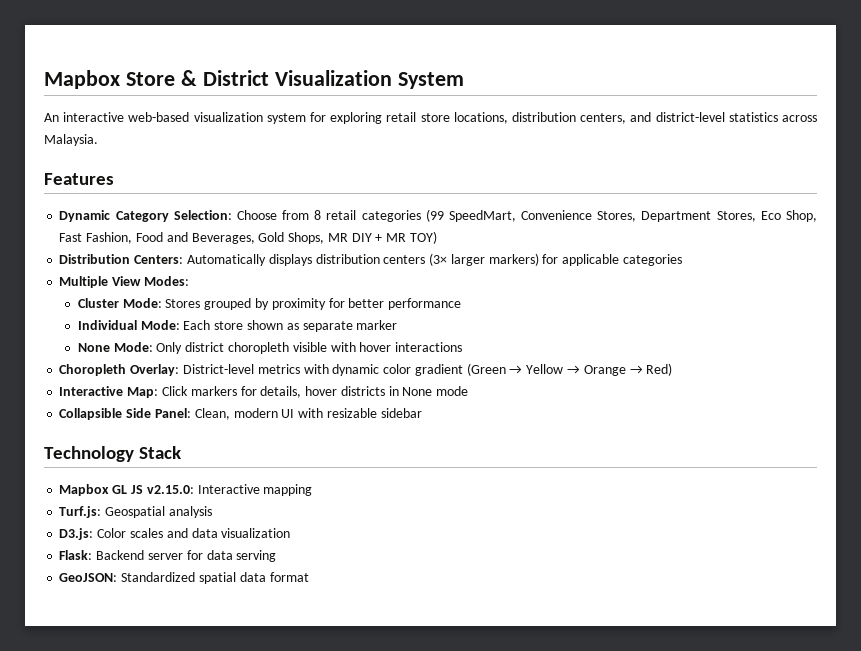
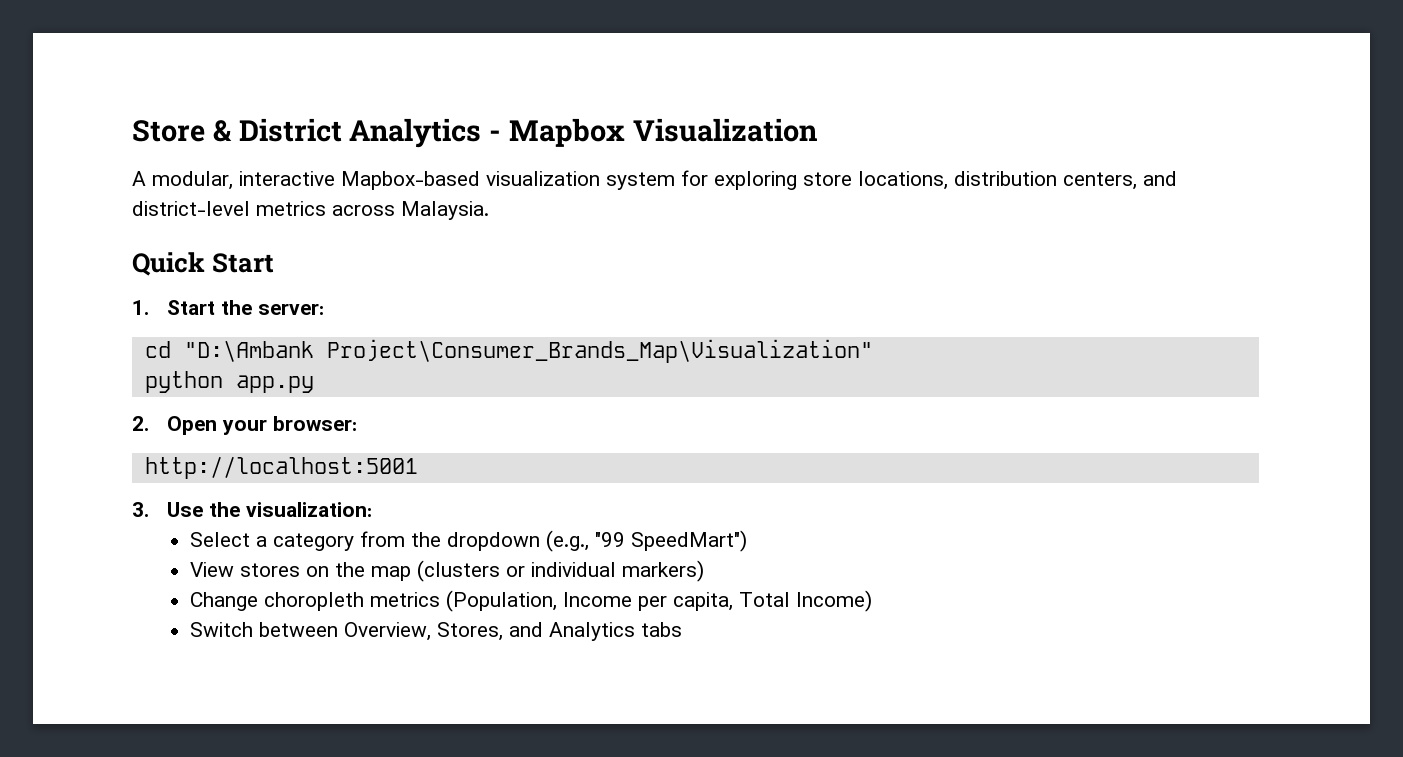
[44,70,120,89] Mapbox -> (132, 131) none
[274,70,464,89] [44,112,190,122] Visualization System // An interactive web-based -> [349,118,817,148] [132,171,480,190] Analytics - Mapbox Visualization // A modular, interactive Mapbox-based
[386,112,417,122] retail -> (797, 180) none
[728,112,778,122] statistics -> [256,201,326,216] metrics
[44,173,114,185] [59,209,817,222] [59,231,437,244] [59,253,682,266] [59,276,189,288] [77,298,462,310] [77,320,398,332] [77,342,463,354] [59,363,673,376] [59,386,469,398] [59,408,422,420] [44,446,182,462] [59,484,313,496] [59,506,212,518] [59,528,291,540] [59,550,277,562] [59,572,309,584] Features // Dynamic Category Selection: Choose from 8 retail categories (99 SpeedMart, Convenience Stores, Department Stores, Eco Shop, Fast Fashion, Food and Beverages, Gold Shops, MR DIY + MR TOY) // Distribution Centers: Automatically displays distribution centers (3× larger markers) for applicable categories // Multiple View Modes: // Cluster Mode: Stores grouped by proximity for better performance // Individual Mode: Each store shown as separate marker // None Mode: Only district choropleth visible with hover interactions // Choropleth Overlay: District-level metrics with dynamic color gradient (Green → Yellow → Orange → Red) // Interactive Map: Click markers for details, hover districts in None mode // Collapsible Side Panel: Clean, modern UI with resizable sidebar // Technology Stack // Mapbox GL JS v2.15.0: Interactive mapping // Turf.js: Geospatial analysis // D3.js: Color scales and data visualization // Flask: Backend server for data serving // GeoJSON: Standardized spatial data format -> [132,252,275,276] [132,300,324,315] [144,339,873,363] [144,371,314,393] [132,416,357,435] [144,456,418,479] [132,502,372,517] [189,530,747,552] [189,560,704,582] [189,590,872,612] [189,622,682,641] Quick Start // 1. Start the server: // cd "D:\Ambank Project\Consumer_Brands_Map\Visualization" // python app.py // 2. Open your browser: // http://localhost:5001 // 3. Use the visualization: // Select a category from the dropdown (e.g., "99 SpeedMart") // View stores on the map (clusters or individual markers) // Change choropleth metrics (Population, Income per capita, Total Income) // Switch between Overview, Stores, and Analytics tabs

